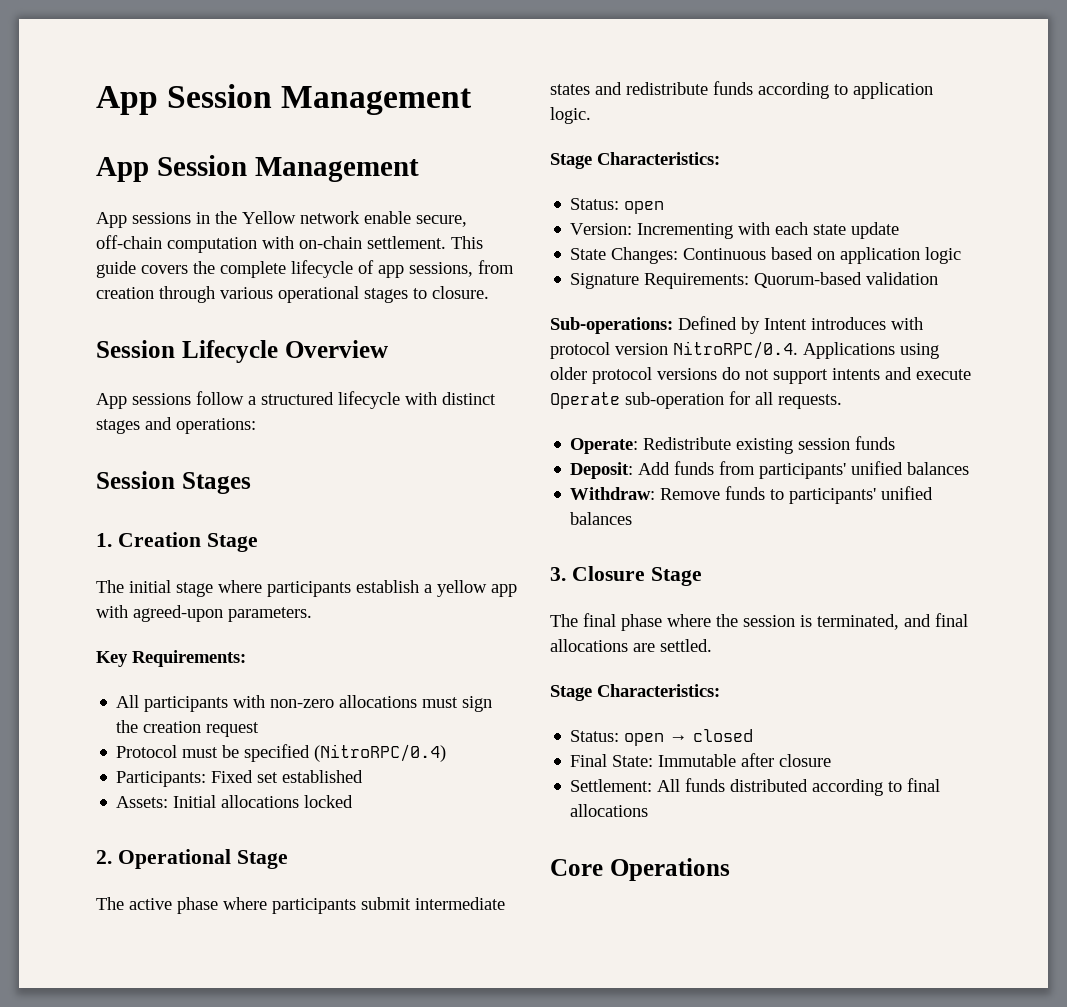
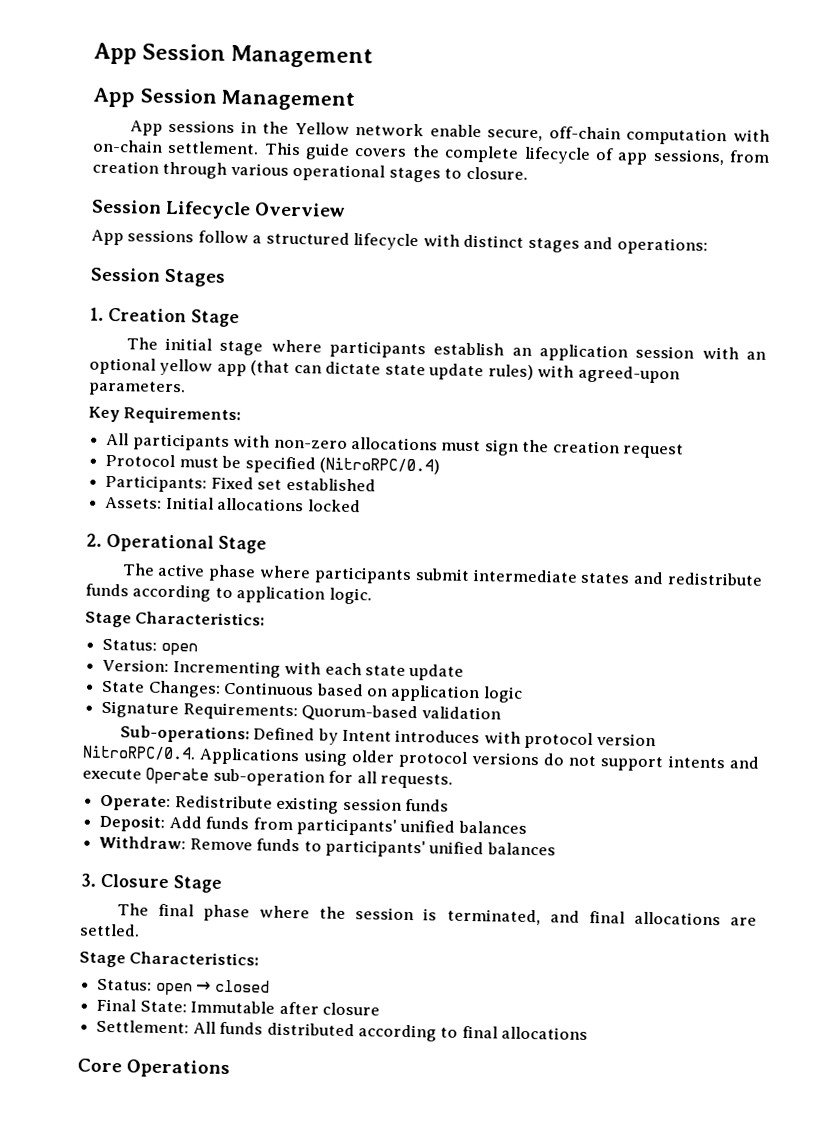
[424,580,517,597] a yellow app -> [511,344,766,362] [89,357,534,381] an application session with an optional yellow app (that can dictate state update rules)

